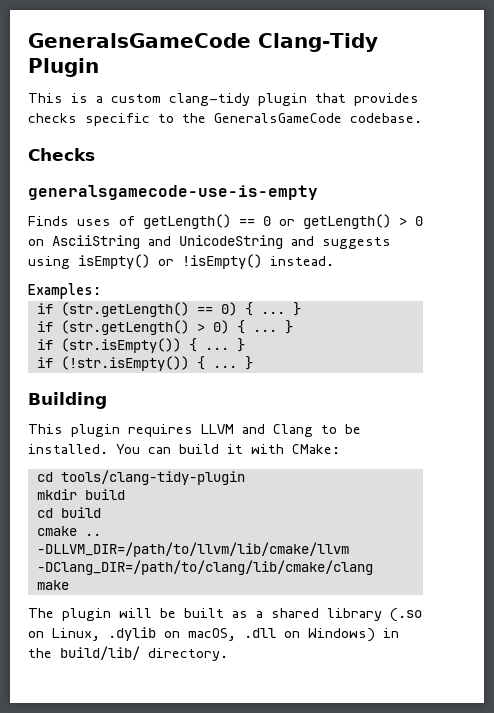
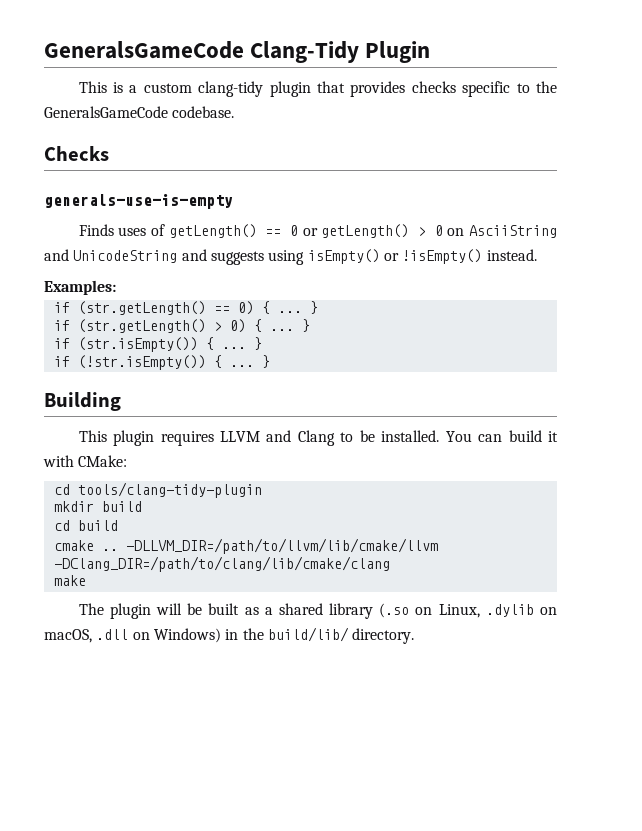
[28,185,318,200] generalsgamecode-use-is-empty -> [44,194,233,209] generals-use-is-empty

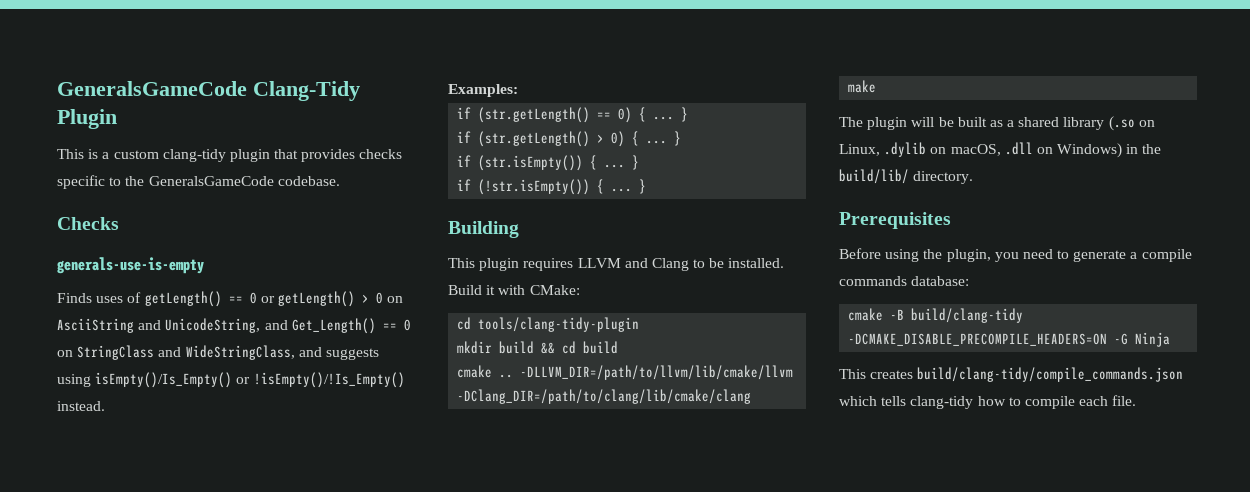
[73,249,483,265] UnicodeString and suggests using isEmpty() or !isEmpty() -> [165,318,411,334] [57,345,379,360] [57,372,405,388] UnicodeString, and Get_Length() == 0 on StringClass and WideStringClass, and suggests using isEmpty()/Is_Empty() or !isEmpty()/!Is_Empty()
[445,430,542,442] You can build -> [448,285,482,295] Build
(142, 506) // -> [541,342,556,354] &&
(415, 636) none -> [839,212,951,229] [839,248,1192,262] [839,276,970,286] [848,308,1024,323] [848,332,1171,347] [839,367,1184,382] [839,395,1137,409] // Prerequisites // Before using the plugin, you need to generate a compile commands database: // cmake -B build/clang-tidy -DCMAKE_DISABLE_PRECOMPILE_HEADERS=ON -G Ninja // This creates build/clang-tidy/compile_commands.json which tells clang-tidy how to compile each file.

